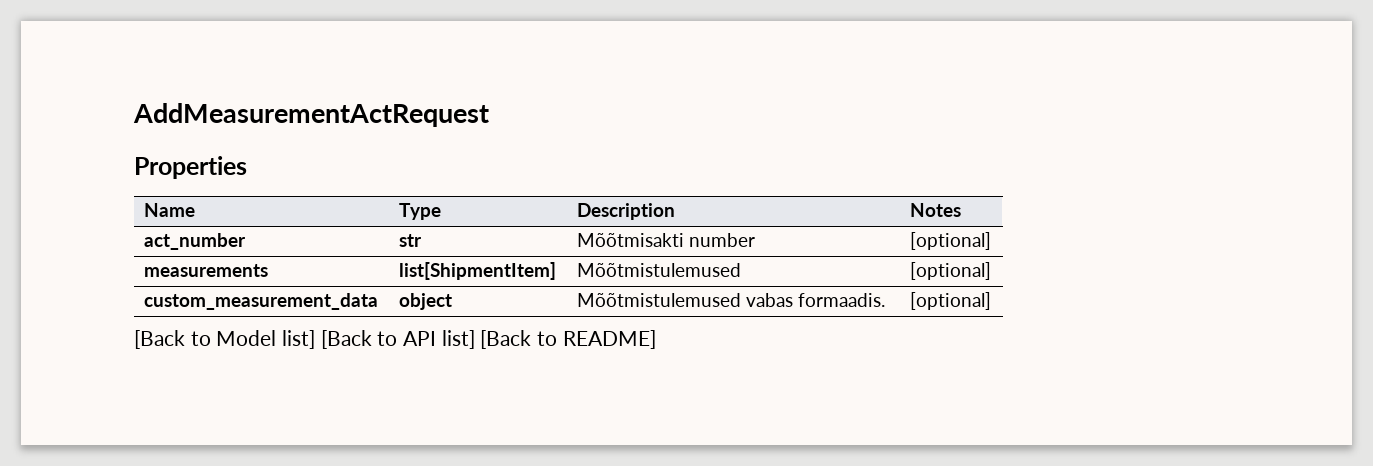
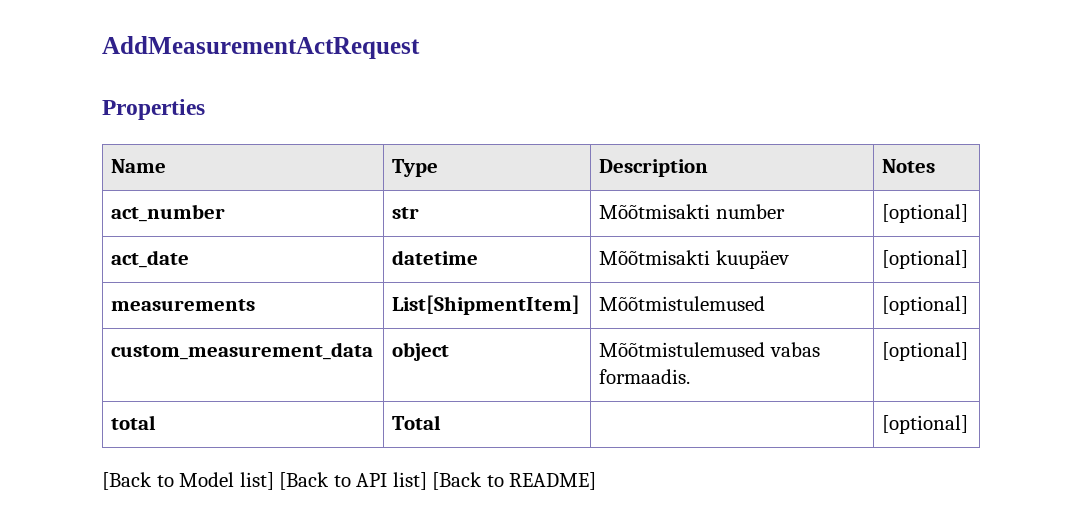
(992, 241) none -> [111,250,190,268] [392,250,479,265] [599,250,789,269] [882,250,969,269] // act_date | datetime | Mõõtmisakti kuupäev | [optional]
[399,262,557,280] list[ShipmentItem] -> [392,295,581,315] List[ShipmentItem]
(992, 301) none -> [111,415,157,430] [392,415,442,430] [882,415,969,434] // total | Total | | [optional]

